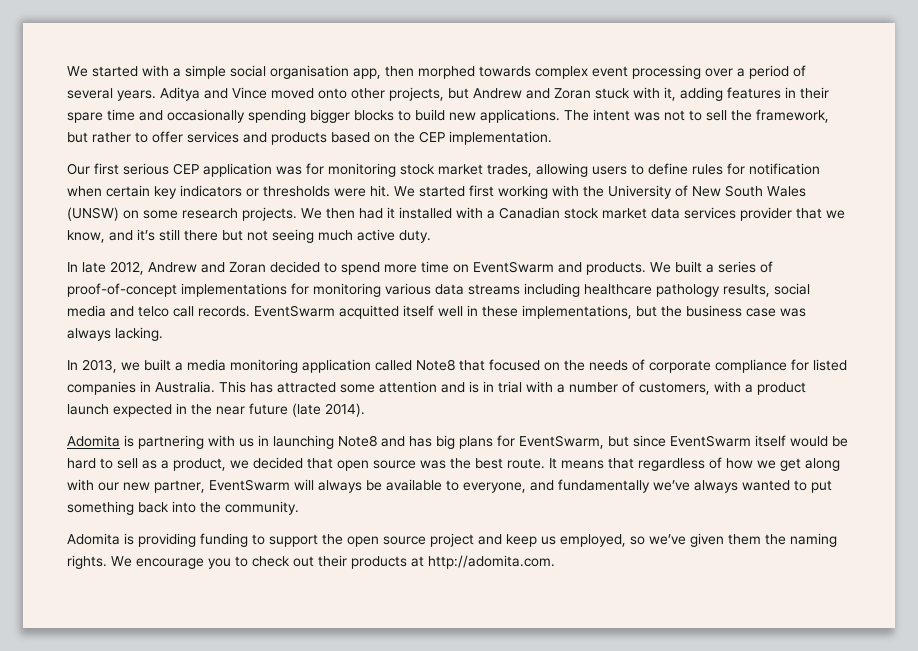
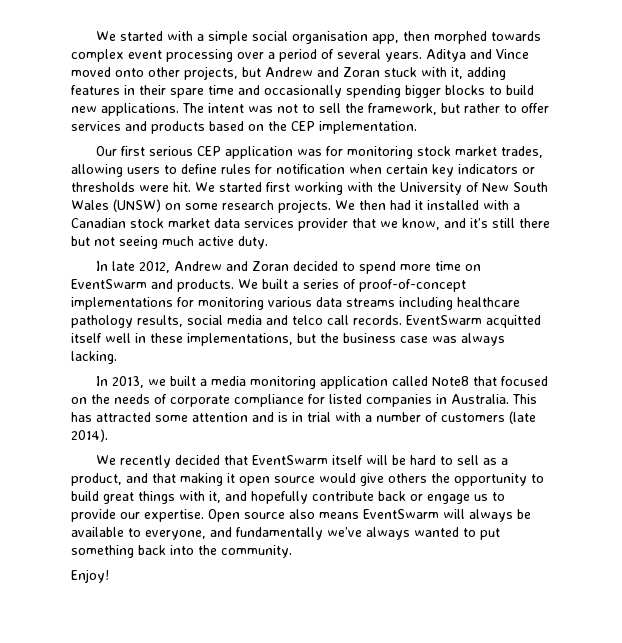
[639,381,806,395] [67,403,365,417] [67,435,666,449] customers, with a product launch expected in the near future (late 2014). // Adomita is partnering with us in launching Note8 and has big plans for EventSwarm, but since -> [441,411,536,424] [71,429,108,442] [95,455,248,468] customers (late 2014). // We recently decided that
[790,436,828,447] would -> [365,455,388,465] will
[230,457,840,471] [67,479,205,493] we decided that open source was the best route. It means that regardless of how we get along with our new partner, -> [126,473,544,486] [71,491,505,504] [71,509,359,522] and that making it open source would give others the opportunity to build great things with it, and hopefully contribute back or engage us to provide our expertise. Open source also means
[67,533,837,547] [67,555,555,569] Adomita is providing funding to support the open source project and keep us employed, so we’ve given them the naming rights. We encourage you to check out their products at http://adomita.com. -> [71,569,109,583] Enjoy!

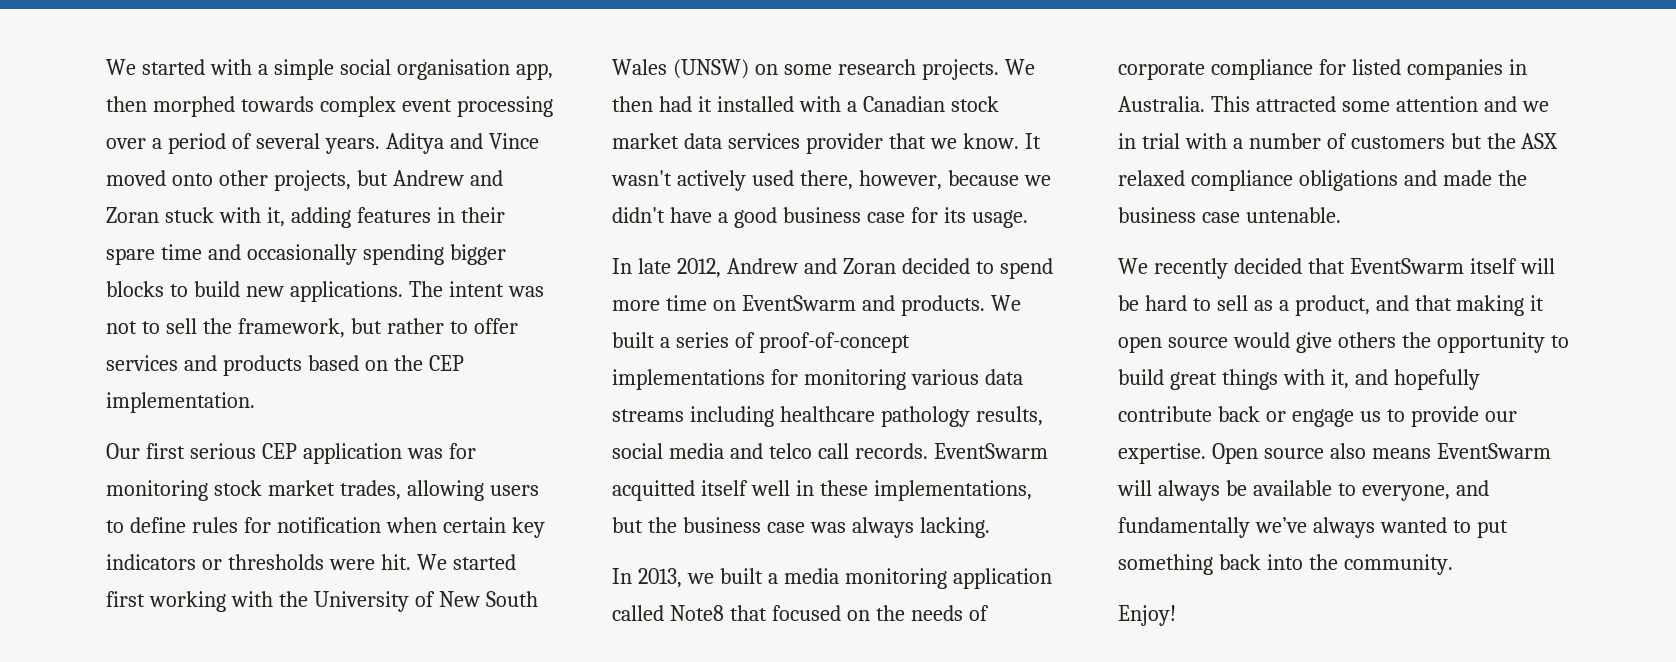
[402,218,550,230] [71,236,268,249] know, and it’s still there but not seeing much active duty. -> [962,133,1041,149] [611,170,1051,191] [612,207,1028,228] know. It wasn't actively used there, however, because we didn't have a good business case for its usage.
[71,412,92,422] has -> (1250, 104) none
[278,412,288,422] is -> [1521,101,1549,112] we
[509,411,536,424] [71,429,108,442] (late 2014). -> [1450,133,1559,149] [1118,170,1527,191] [1118,207,1341,223] but the ASX relaxed compliance obligations and made the business case untenable.

